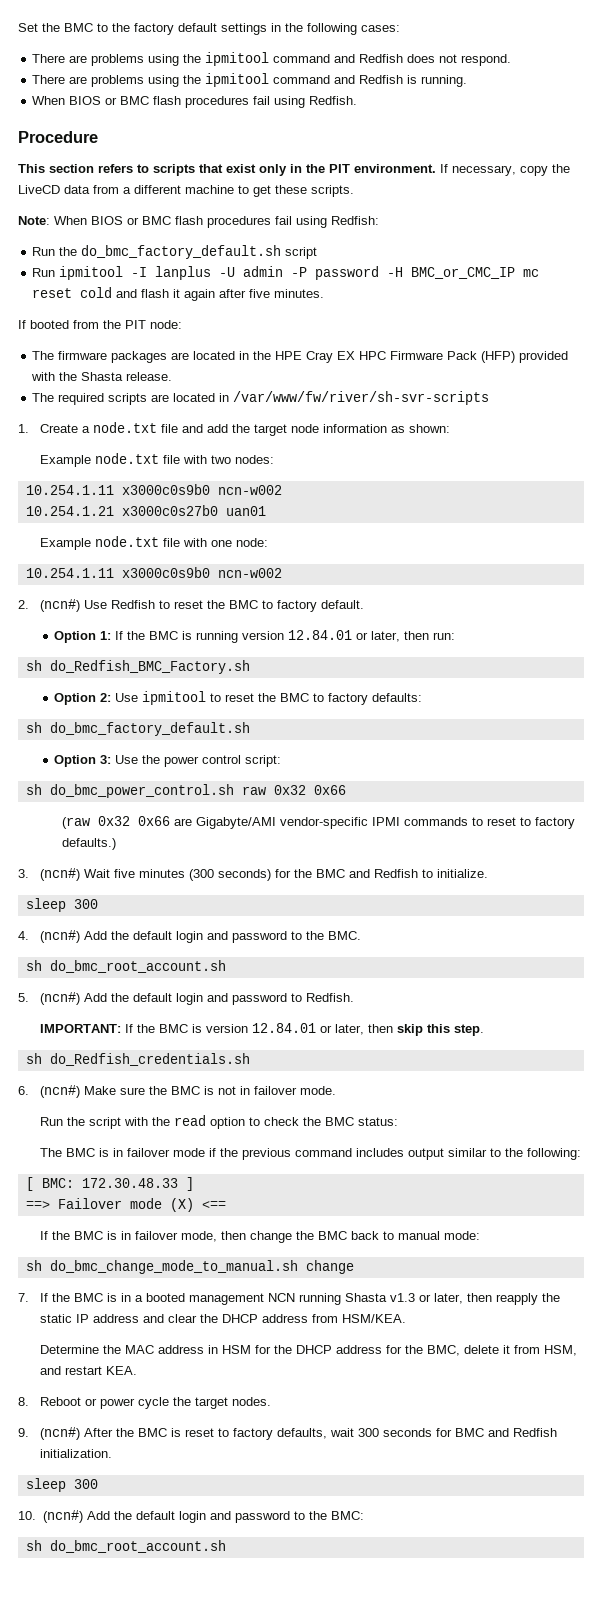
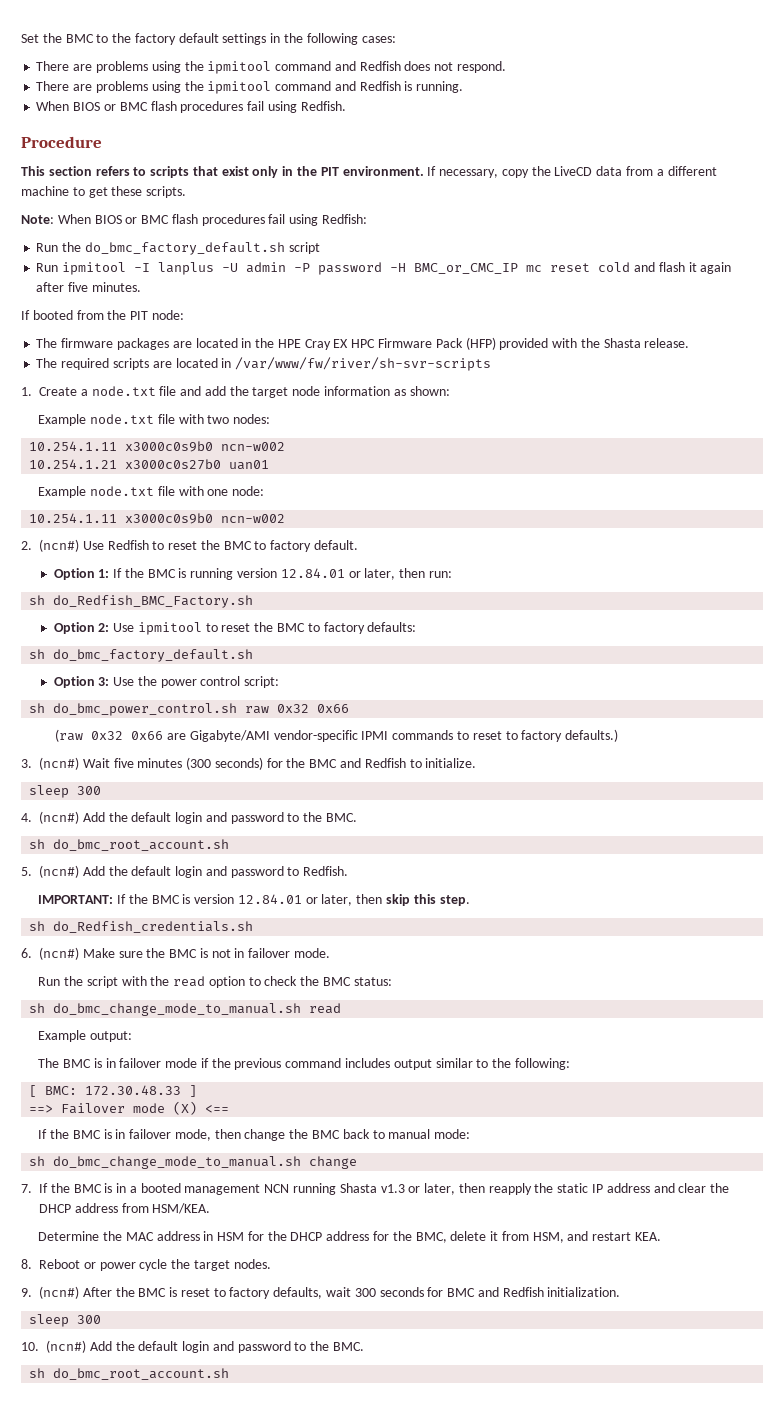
(399, 1121) none -> [29,1003,342,1016] [38,1030,132,1042] // sh do_bmc_change_mode_to_manual.sh read // Example output:
[330,1511,364,1520] BMC: -> [333,1342,365,1351] BMC.

